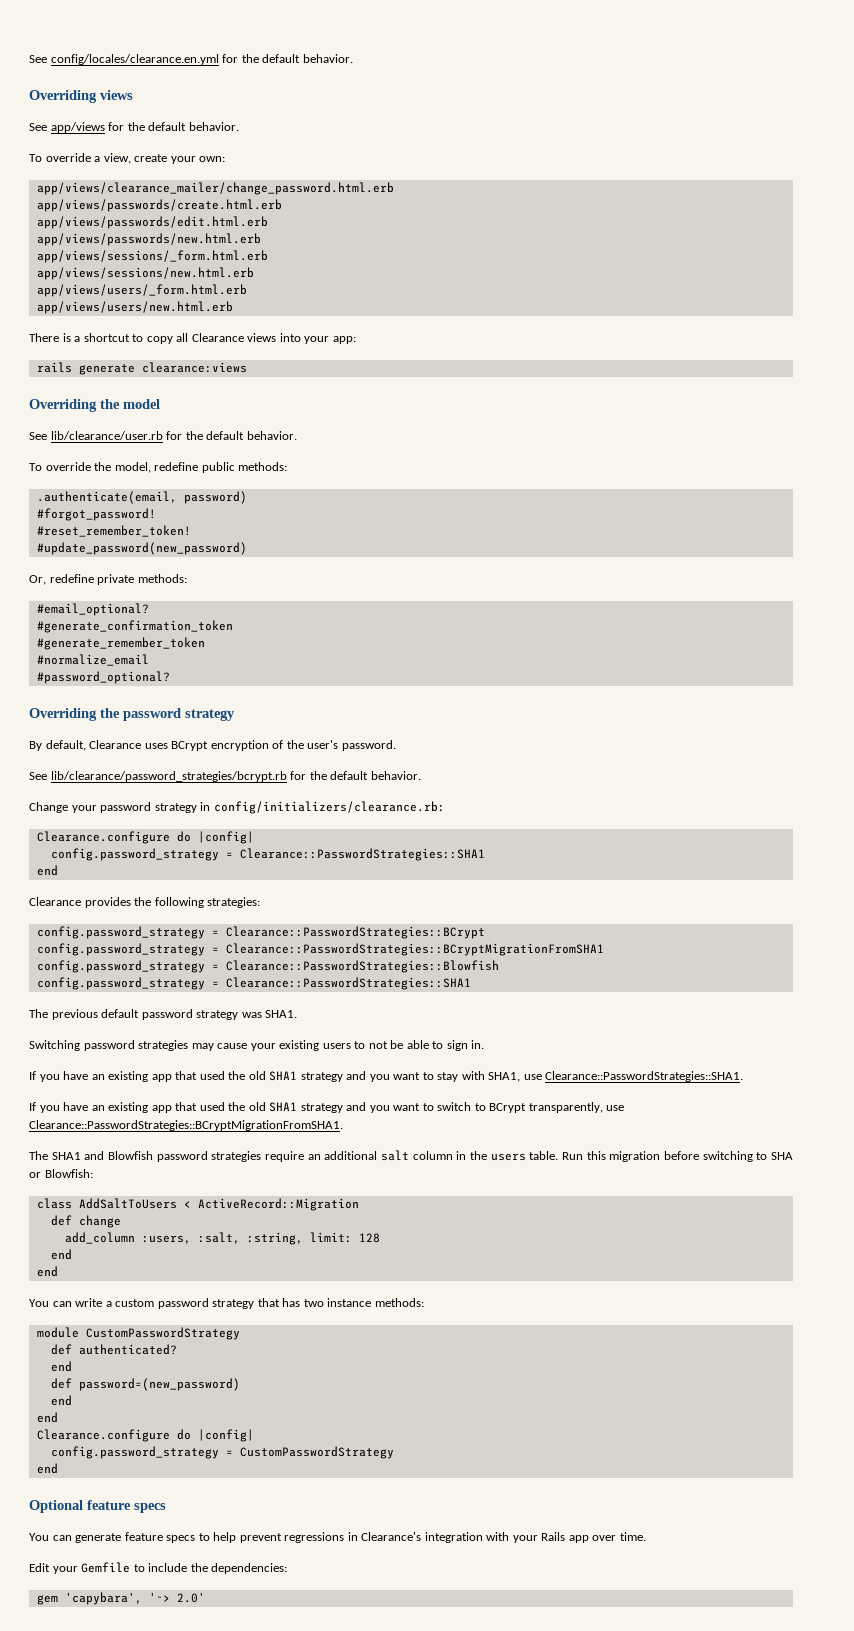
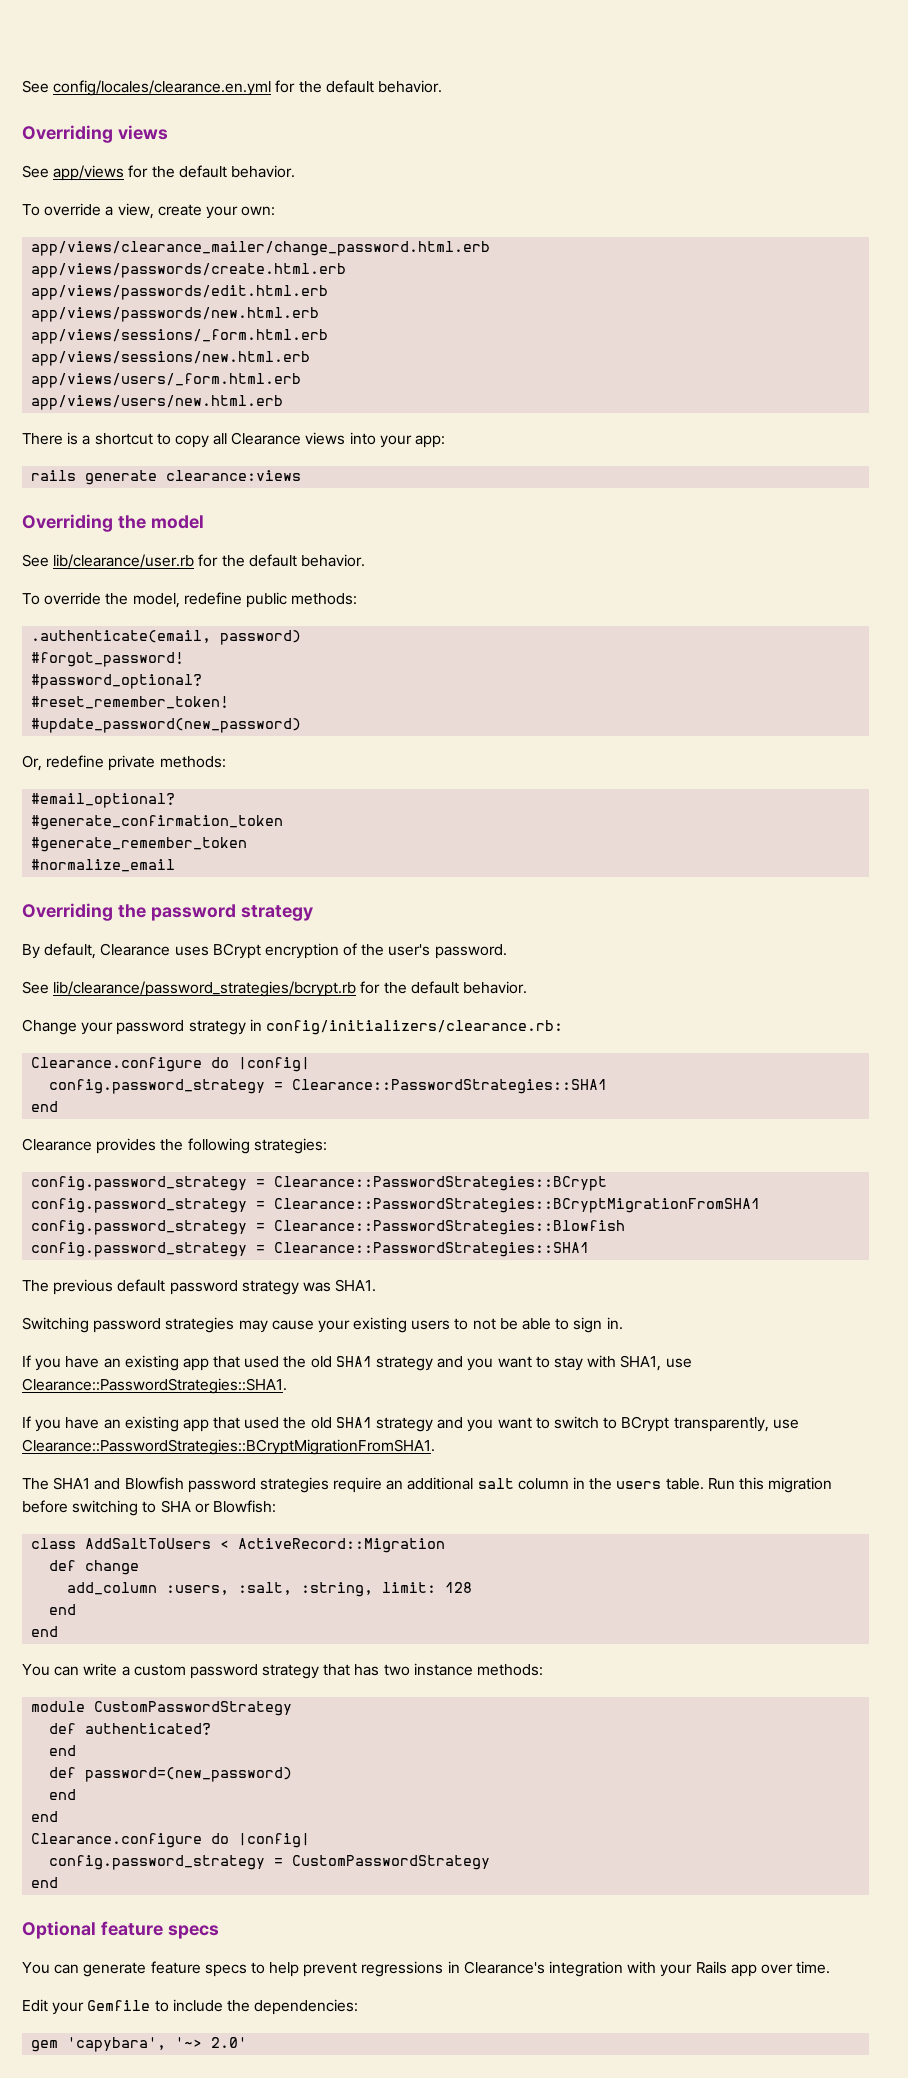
(156, 514) none -> [31,674,203,689] // #password_optional?
[36,671,170,684] // #password_optional? -> (176, 865) none

